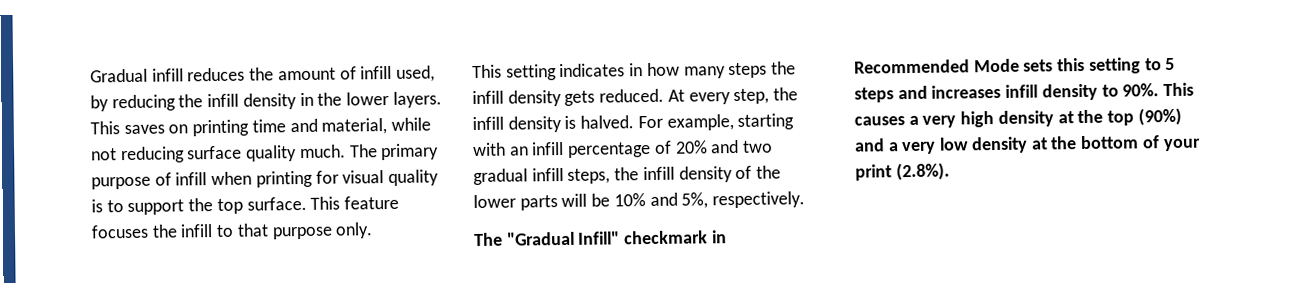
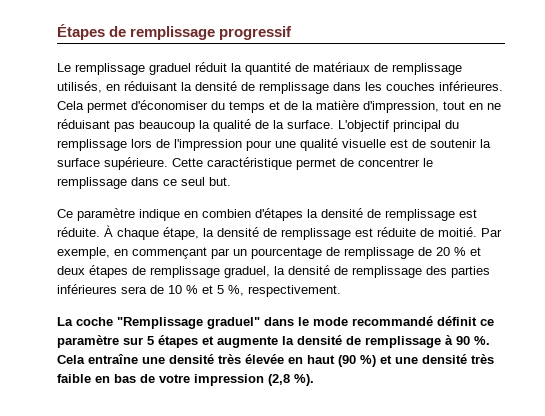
[90,65,436,83] [90,91,442,112] [90,117,432,137] [91,143,440,164] [91,169,440,190] [91,195,400,216] [91,222,374,240] [472,61,797,81] [472,87,799,107] [472,113,795,133] [473,139,774,158] [473,165,782,186] [473,191,806,211] [474,230,727,247] [854,57,1176,74] [854,82,1195,103] [854,107,1182,128] [854,135,1201,155] [855,162,950,181] Gradual infill reduces the amount of infill used, by reducing the infill density in the lower layers. This saves on printing time and material, while not reducing surface quality much. The primary purpose of infill when printing for visual quality is to support the top surface. This feature focuses the infill to that purpose only. // This setting indicates in how many steps the infill density gets reduced. At every step, the infill density is halved. For example, starting with an infill percentage of 20% and two gradual infill steps, the infill density of the lower parts will be 10% and 5%, respectively. // The "Gradual Infill" checkmark in Recommended Mode sets this setting to 5 steps and increases infill density to 90%. This causes a very high density at the top (90%) and a very low density at the bottom of your print (2.8%). -> [57,24,293,40] [57,62,462,75] [57,81,503,94] [57,100,501,113] [57,119,459,132] [57,138,491,151] [57,157,433,170] [57,177,231,189] [57,208,477,221] [57,225,502,240] [57,247,481,259] [57,265,490,278] [57,284,341,297] [57,316,494,329] [57,335,490,348] [57,354,494,367] [57,374,314,386] Étapes de remplissage progressif // Le remplissage graduel réduit la quantité de matériaux de remplissage utilisés, en réduisant la densité de remplissage dans les couches inférieures. Cela permet d'économiser du temps et de la matière d'impression, tout en ne réduisant pas beaucoup la qualité de la surface. L'objectif principal du remplissage lors de l'impression pour une qualité visuelle est de soutenir la surface supérieure. Cette caractéristique permet de concentrer le remplissage dans ce seul but. // Ce paramètre indique en combien d'étapes la densité de remplissage est réduite. À chaque étape, la densité de remplissage est réduite de moitié. Par exemple, en commençant par un pourcentage de remplissage de 20 % et deux étapes de remplissage graduel, la densité de remplissage des parties inférieures sera de 10 % et 5 %, respectivement. // La coche "Remplissage graduel" dans le mode recommandé définit ce paramètre sur 5 étapes et augmente la densité de remplissage à 90 %. Cela entraîne une densité très élevée en haut (90 %) et une densité très faible en bas de votre impression (2,8 %).

